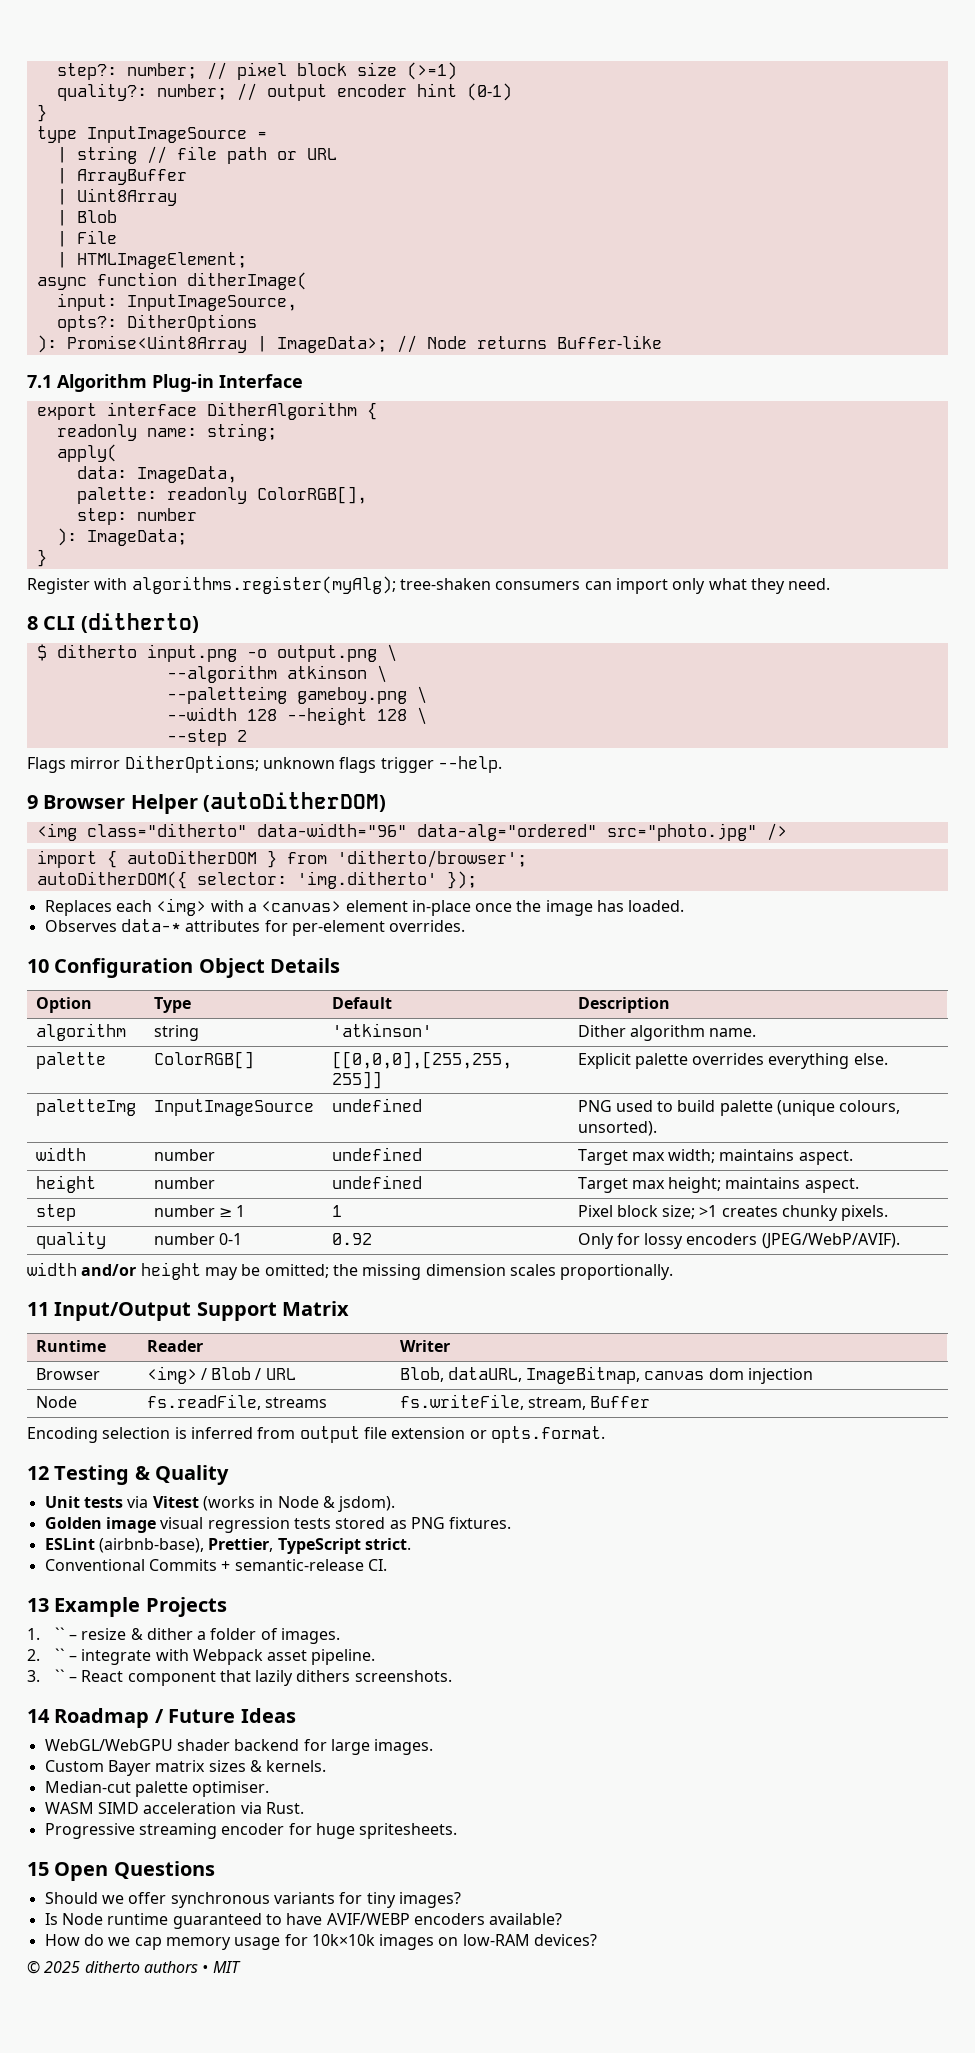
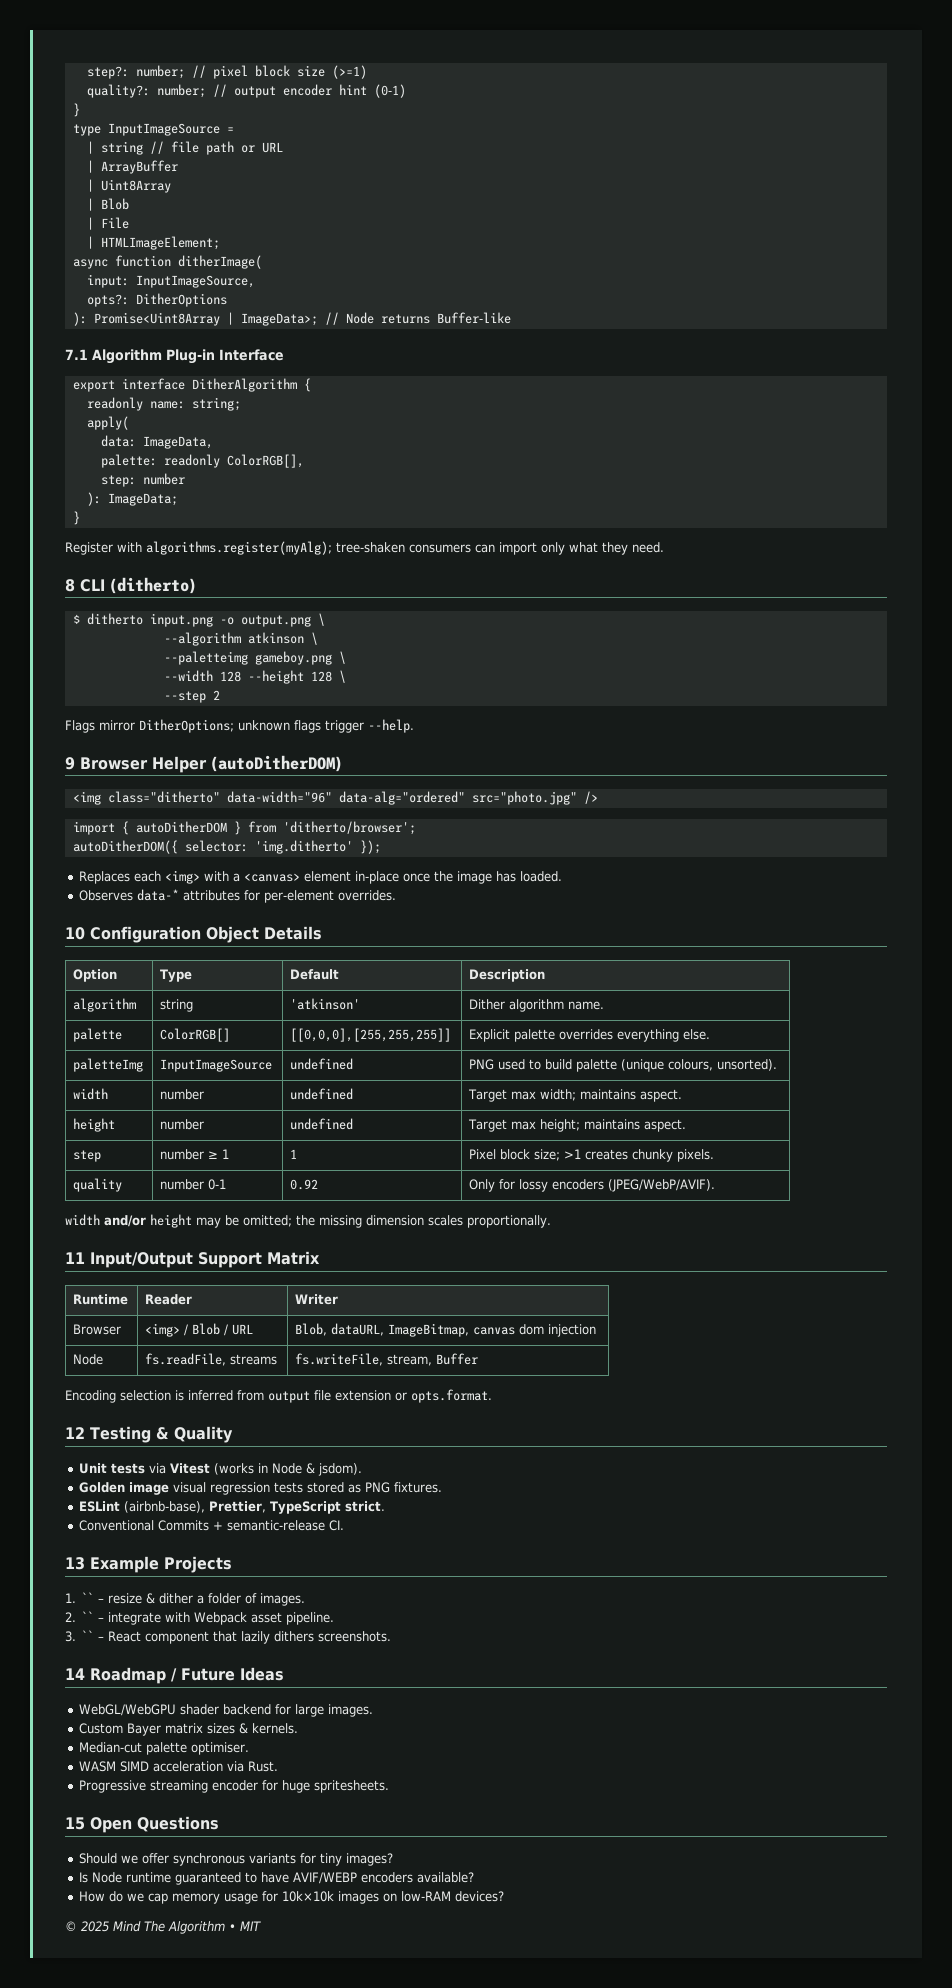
[84,1961,198,1973] ditherto authors -> [113,1921,225,1934] Mind The Algorithm

